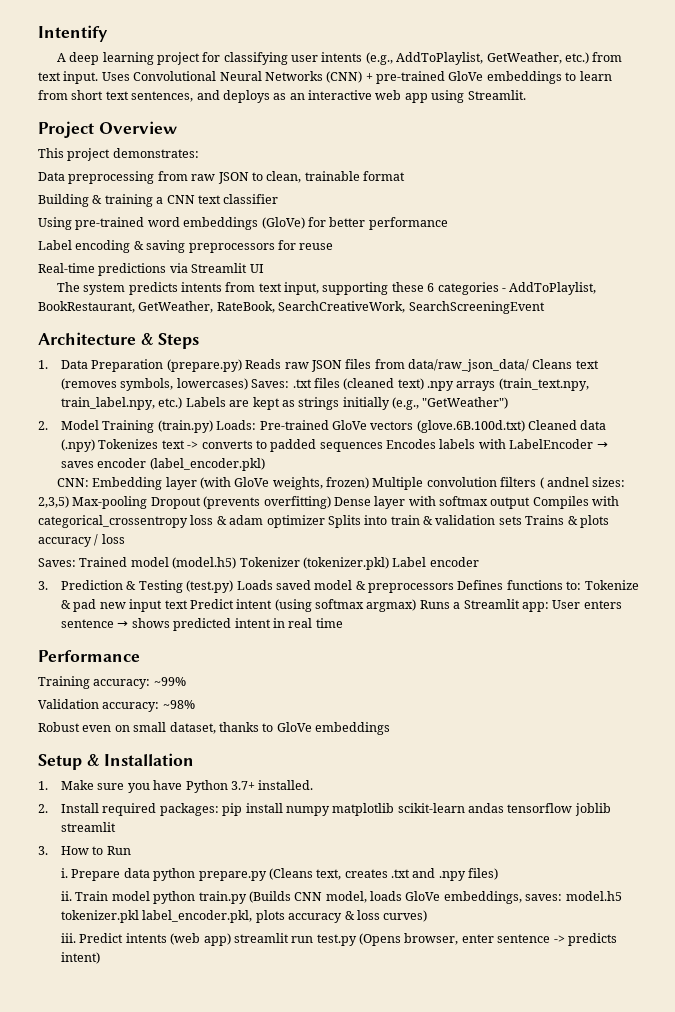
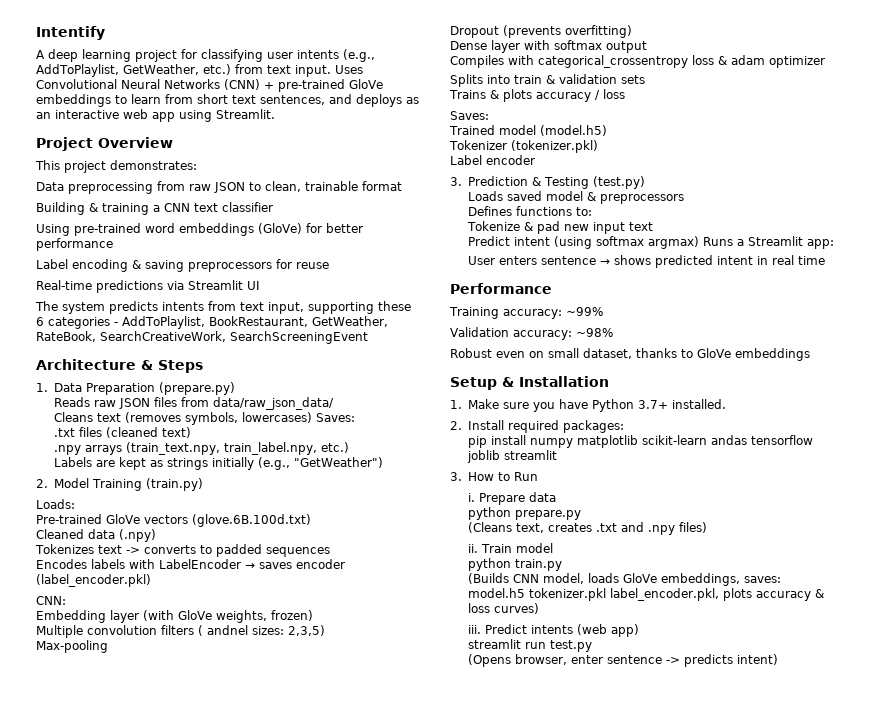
(242, 365) none -> (235, 388) //
(530, 365) none -> (334, 403) //
(290, 383) none -> (355, 417) //
(424, 384) none -> (191, 432) //
(183, 403) none -> (349, 447) //
(213, 426) none -> (203, 484) //
(257, 425) none -> (75, 504) //
(525, 426) none -> (311, 520) //
(96, 445) none -> (156, 535) //
(383, 447) none -> (330, 552) //
(89, 482) none -> (66, 600) //
(370, 483) none -> (313, 615) //
(69, 502) none -> (325, 630) //
(148, 502) none -> (108, 646) //
(331, 502) none -> (632, 31) //
(531, 503) none -> (647, 47) //
(325, 521) none -> (825, 62) //
(522, 520) none -> (645, 79) //
(76, 562) none -> (489, 115) //
(237, 563) none -> (607, 130) //
(389, 563) none -> (598, 146) //
(234, 586) none -> (645, 182) //
(455, 588) none -> (684, 199) //
(582, 585) none -> (592, 211) //
(188, 604) none -> (653, 226) //
(549, 607) none -> (834, 244) //
(219, 809) none -> (624, 426) //
(150, 873) none -> (556, 497) //
(267, 876) none -> (581, 515) //
(150, 896) none -> (553, 548) //
(247, 897) none -> (562, 565) //
(231, 939) none -> (639, 630) //
(357, 940) none -> (592, 646) //

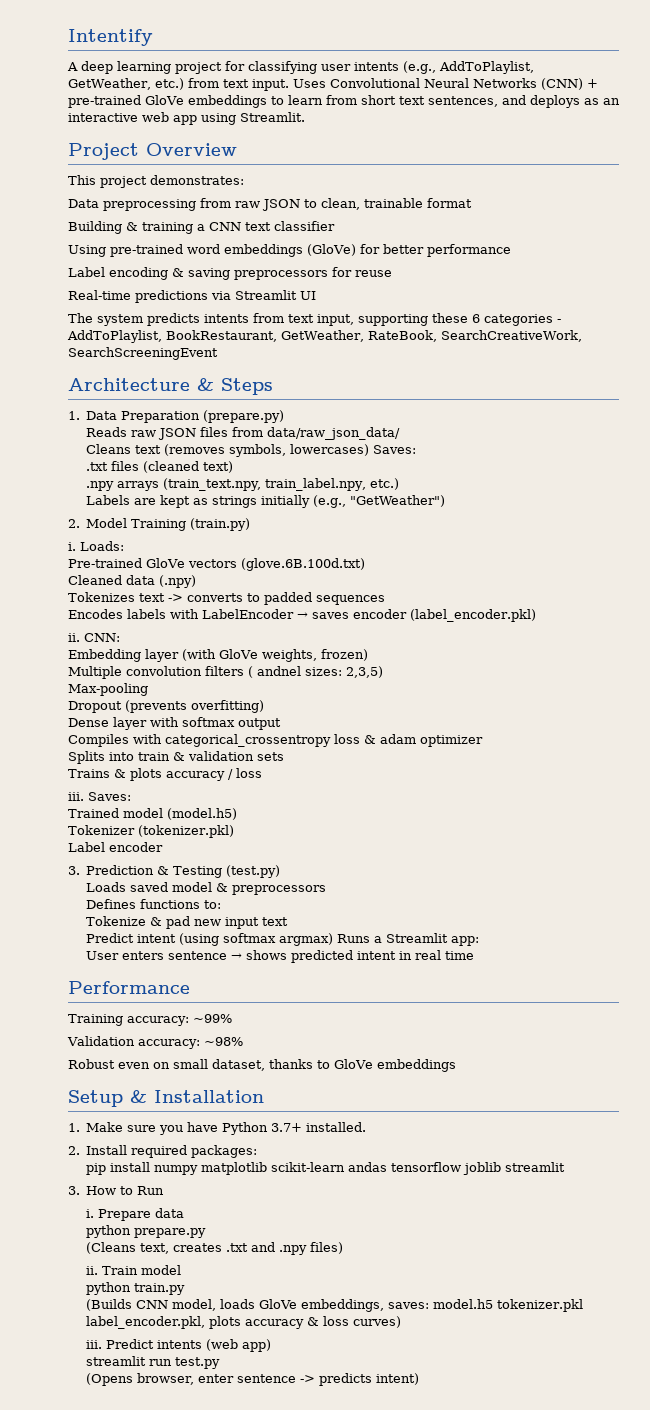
(203, 484) none -> [68,542,76,551] i.
(151, 580) none -> [68,633,80,642] ii.
(625, 94) none -> [68,792,84,801] iii.

